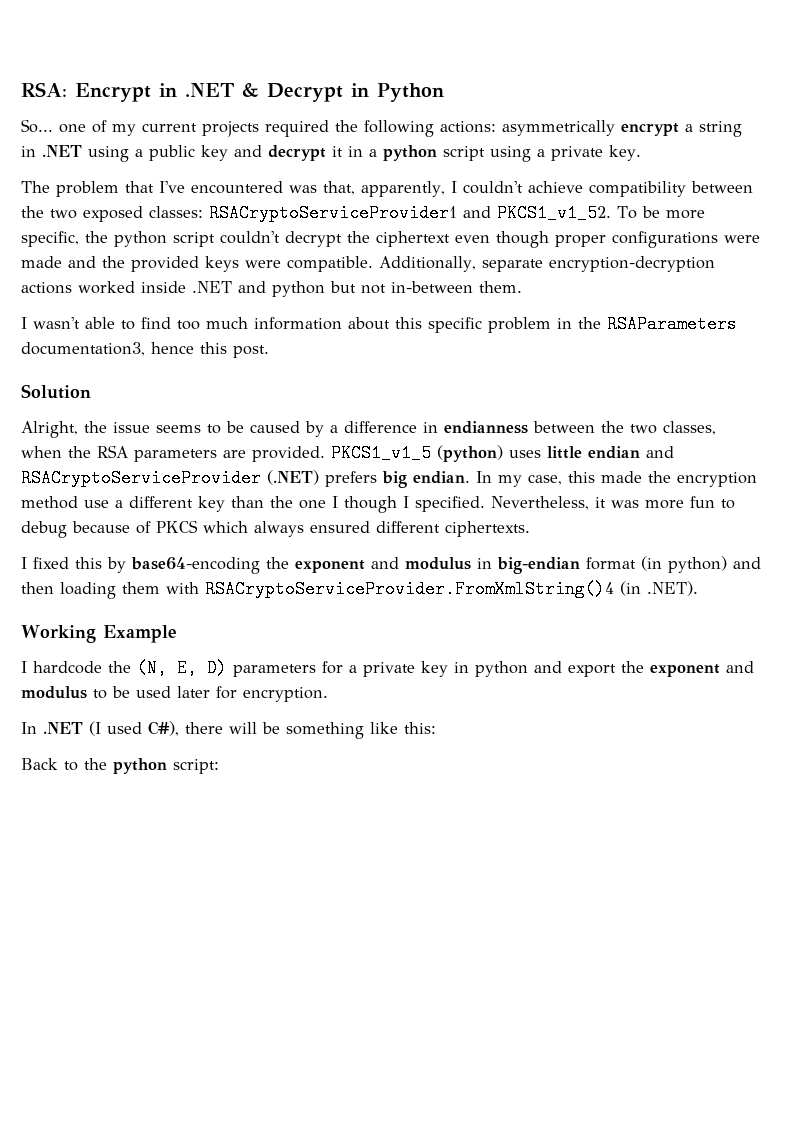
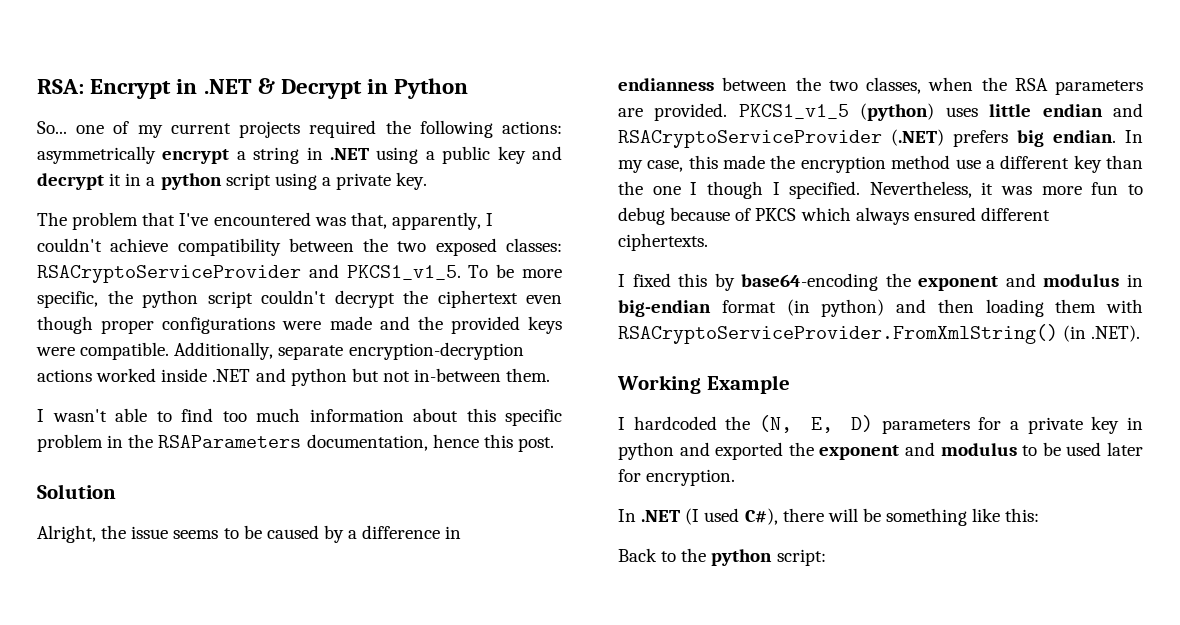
[209,204,611,222] RSACryptoServiceProvider1 and PKCS1_v1_52. -> [37,264,461,283] RSACryptoServiceProvider and PKCS1_v1_5.
[21,342,145,356] documentation3, -> [306,434,428,451] documentation,
[205,580,614,598] RSACryptoServiceProvider.FromXmlString()4 -> [618,324,1058,344] RSACryptoServiceProvider.FromXmlString()
[33,661,102,674] hardcode -> [633,416,717,430] hardcoded
[568,664,616,677] export -> [715,442,784,460] exported

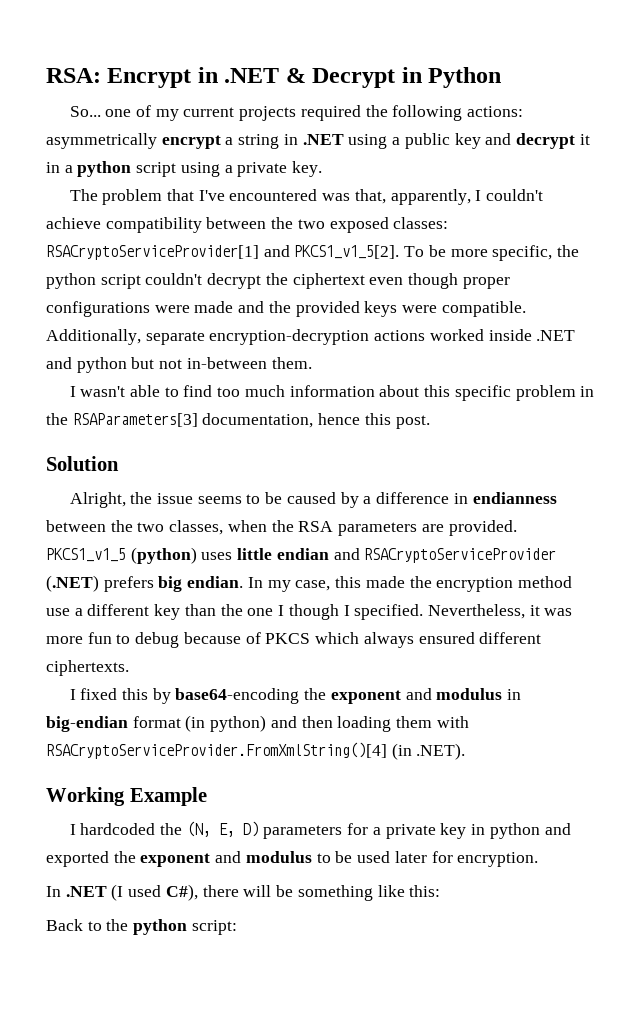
[37,264,461,283] RSACryptoServiceProvider and PKCS1_v1_5. -> [46,245,400,260] RSACryptoServiceProvider[1] and PKCS1_v1_5[2].
[158,435,302,448] RSAParameters -> [72,413,198,427] RSAParameters[3]
[618,324,1058,344] RSACryptoServiceProvider.FromXmlString() -> [46,742,387,759] RSACryptoServiceProvider.FromXmlString()[4]

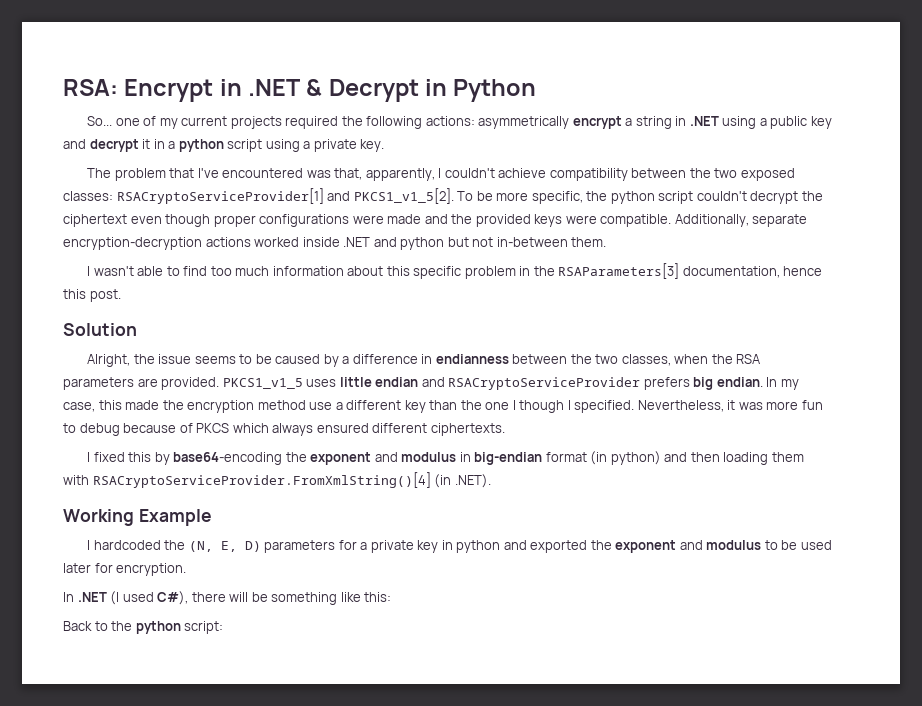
[130,547,197,564] (python) -> (303, 383) none
[46,575,99,592] (.NET) -> (641, 383) none

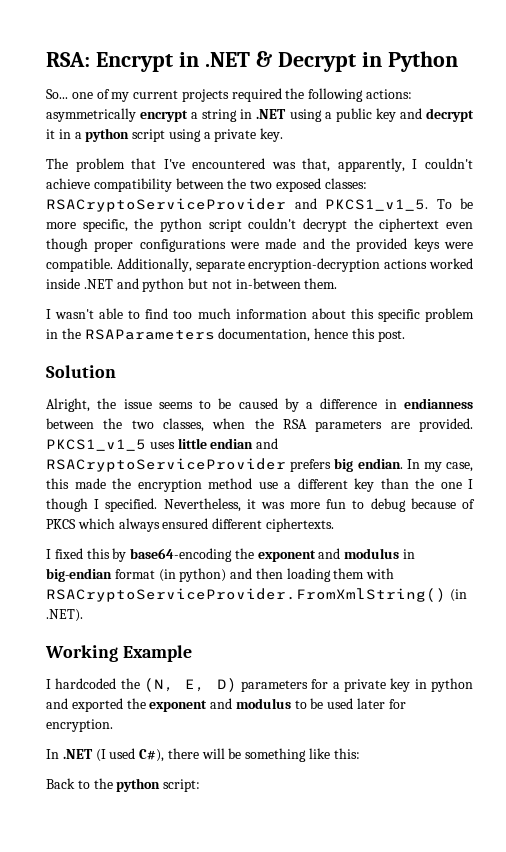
[116,188,454,204] RSACryptoServiceProvider[1] and PKCS1_v1_5[2]. -> [46,198,428,212] RSACryptoServiceProvider and PKCS1_v1_5.
[558,263,680,279] RSAParameters[3] -> [84,329,215,340] RSAParameters
[92,472,431,488] RSACryptoServiceProvider.FromXmlString()[4] -> [46,588,446,602] RSACryptoServiceProvider.FromXmlString()

